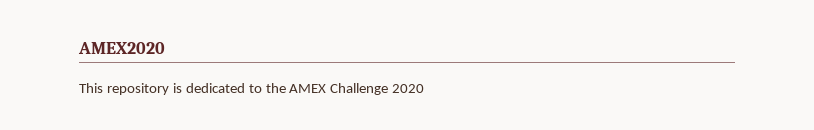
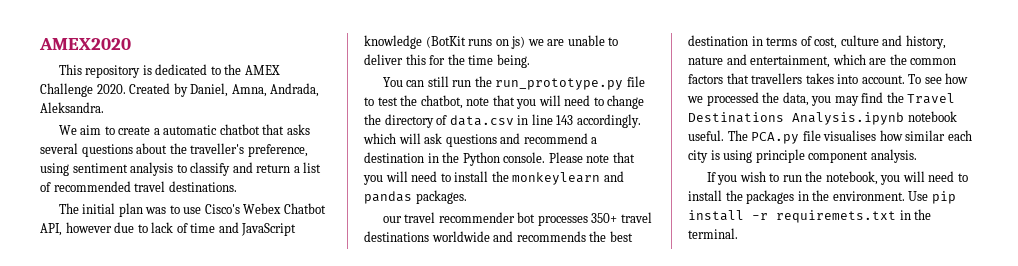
[392,84,425,93] 2020 -> [96,83,320,97] [40,102,104,113] [58,124,310,135] [40,143,308,157] [40,162,322,176] [40,181,237,192] [58,203,326,217] [40,222,297,236] [364,35,619,49] [364,54,530,68] [382,76,645,90] [364,95,645,109] [364,114,641,128] [363,133,598,147] [364,152,635,166] [363,171,624,185] [364,190,467,204] [382,212,652,226] [364,231,633,242] [688,35,946,49] [688,54,957,68] [688,73,969,84] [687,92,956,106] [688,111,957,125] [688,130,972,144] [688,149,917,163] [706,171,968,185] [688,190,956,204] [688,209,932,223] [688,228,738,239] 2020. Created by Daniel, Amna, Andrada, Aleksandra. // We aim to create a automatic chatbot that asks several questions about the traveller's preference, using sentiment analysis to classify and return a list of recommended travel destinations. // The initial plan was to use Cisco's Webex Chatbot API, however due to lack of time and JavaScript knowledge (BotKit runs on js) we are unable to deliver this for the time being. // You can still run the run_prototype.py file to test the chatbot, note that you will need to change the directory of data.csv in line 143 accordingly. which will ask questions and recommend a destination in the Python console. Please note that you will need to install the monkeylearn and pandas packages. // our travel recommender bot processes 350+ travel destinations worldwide and recommends the best destination in terms of cost, culture and history, nature and entertainment, which are the common factors that travellers takes into account. To see how we processed the data, you may find the Travel Destinations Analysis.ipynb notebook useful. The PCA.py file visualises how similar each city is using principle component analysis. // If you wish to run the notebook, you will need to install the packages in the environment. Use pip install -r requiremets.txt in the terminal.

